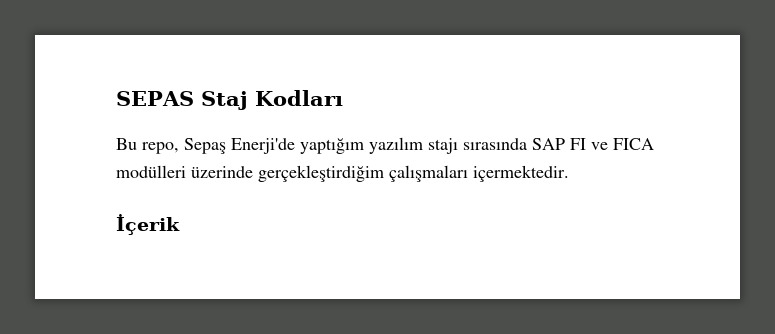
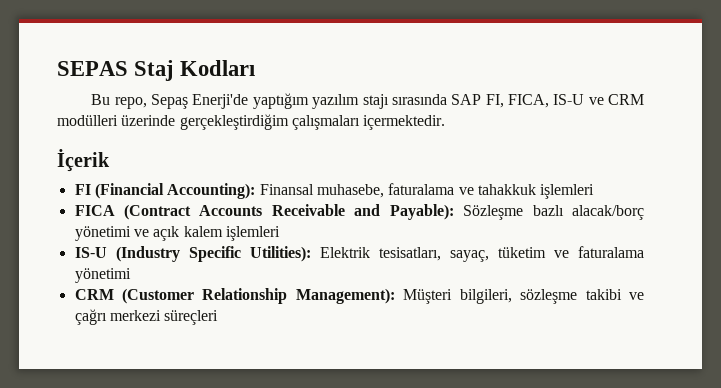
[570,138,654,150] FI ve FICA -> [485,94,644,108] FI, FICA, IS-U ve CRM
(180, 224) none -> [74,183,595,199] [74,204,644,220] [74,226,280,241] [74,246,644,262] [74,268,131,283] [74,288,644,304] [74,309,219,325] // FI (Financial Accounting): Finansal muhasebe, faturalama ve tahakkuk işlemleri // FICA (Contract Accounts Receivable and Payable): Sözleşme bazlı alacak/borç yönetimi ve açık kalem işlemleri // IS-U (Industry Specific Utilities): Elektrik tesisatları, sayaç, tüketim ve faturalama yönetimi // CRM (Customer Relationship Management): Müşteri bilgileri, sözleşme takibi ve çağrı merkezi süreçleri

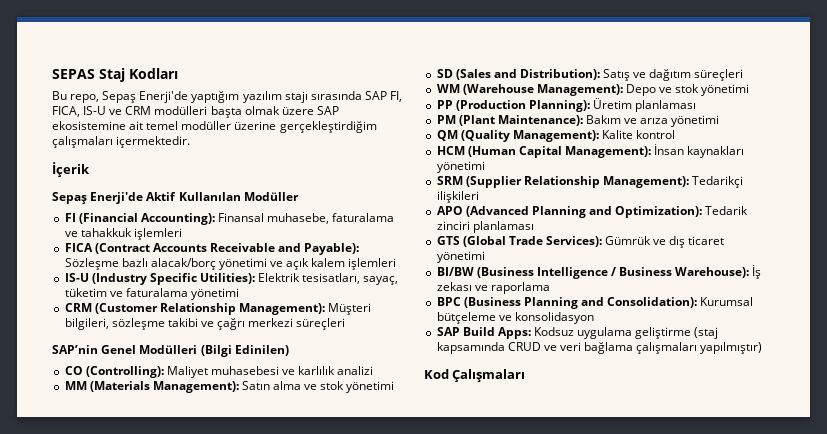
[121,115,176,126] üzerinde -> [210,106,339,118] [52,121,277,130] başta olmak üzere SAP ekosistemine ait temel modüller üzerine
(110, 160) none -> [52,192,299,204] // Sepaş Enerji'de Aktif Kullanılan Modüller
(219, 317) none -> [52,345,289,357] [64,366,374,378] [64,381,395,393] [436,69,744,81] [436,84,750,96] [436,98,697,112] [436,115,720,127] [436,130,676,142] [436,144,745,158] [436,161,485,173] [436,176,744,188] [436,191,479,203] [436,206,749,218] [436,221,534,233] [436,236,725,248] [436,251,485,263] [436,265,762,279] [436,282,550,294] [436,297,754,309] [436,312,594,324] [436,327,719,339] [436,342,763,354] [424,369,526,382] // SAP’nin Genel Modülleri (Bilgi Edinilen) // CO (Controlling): Maliyet muhasebesi ve karlılık analizi // MM (Materials Management): Satın alma ve stok yönetimi // SD (Sales and Distribution): Satış ve dağıtım süreçleri // WM (Warehouse Management): Depo ve stok yönetimi // PP (Production Planning): Üretim planlaması // PM (Plant Maintenance): Bakım ve arıza yönetimi // QM (Quality Management): Kalite kontrol // HCM (Human Capital Management): İnsan kaynakları yönetimi // SRM (Supplier Relationship Management): Tedarikçi ilişkileri // APO (Advanced Planning and Optimization): Tedarik zinciri planlaması // GTS (Global Trade Services): Gümrük ve dış ticaret yönetimi // BI/BW (Business Intelligence / Business Warehouse): İş zekası ve raporlama // BPC (Business Planning and Consolidation): Kurumsal bütçeleme ve konsolidasyon // SAP Build Apps: Kodsuz uygulama geliştirme (staj kapsamında CRUD ve veri bağlama çalışmaları yapılmıştır) // Kod Çalışmaları

